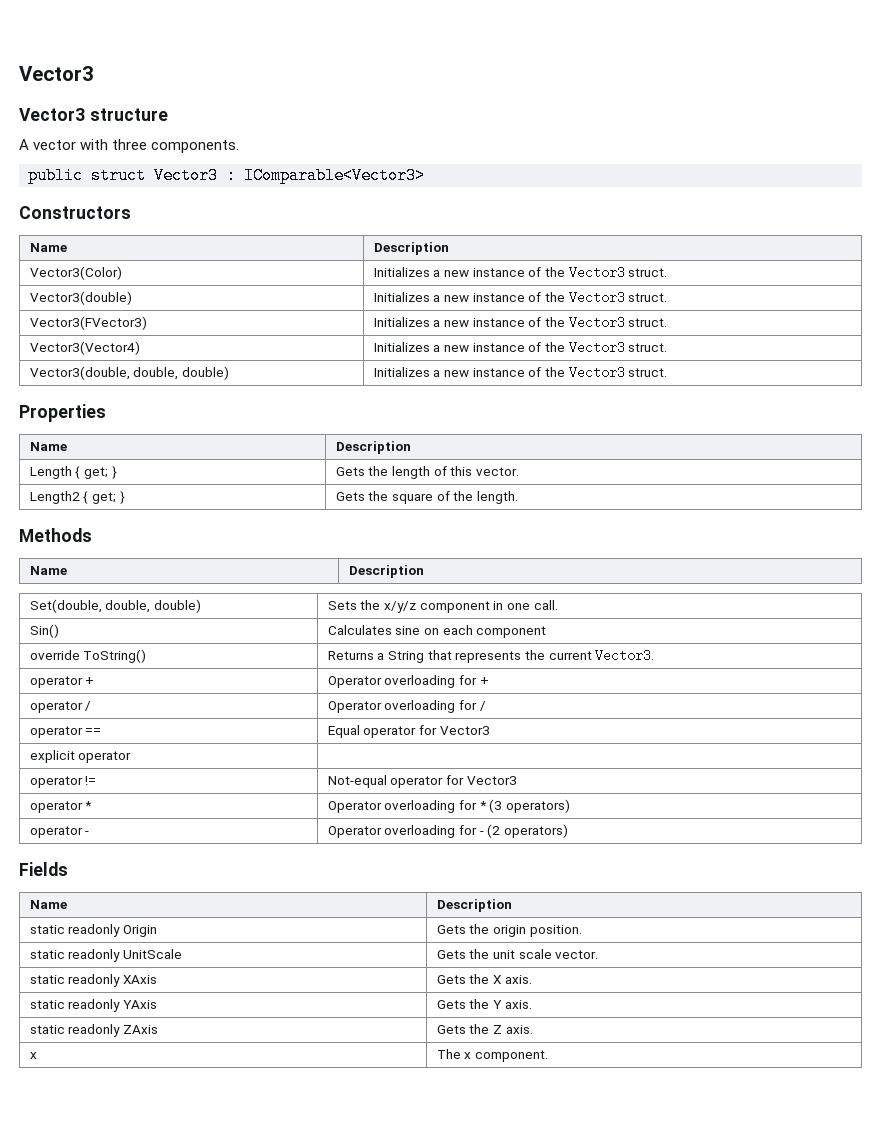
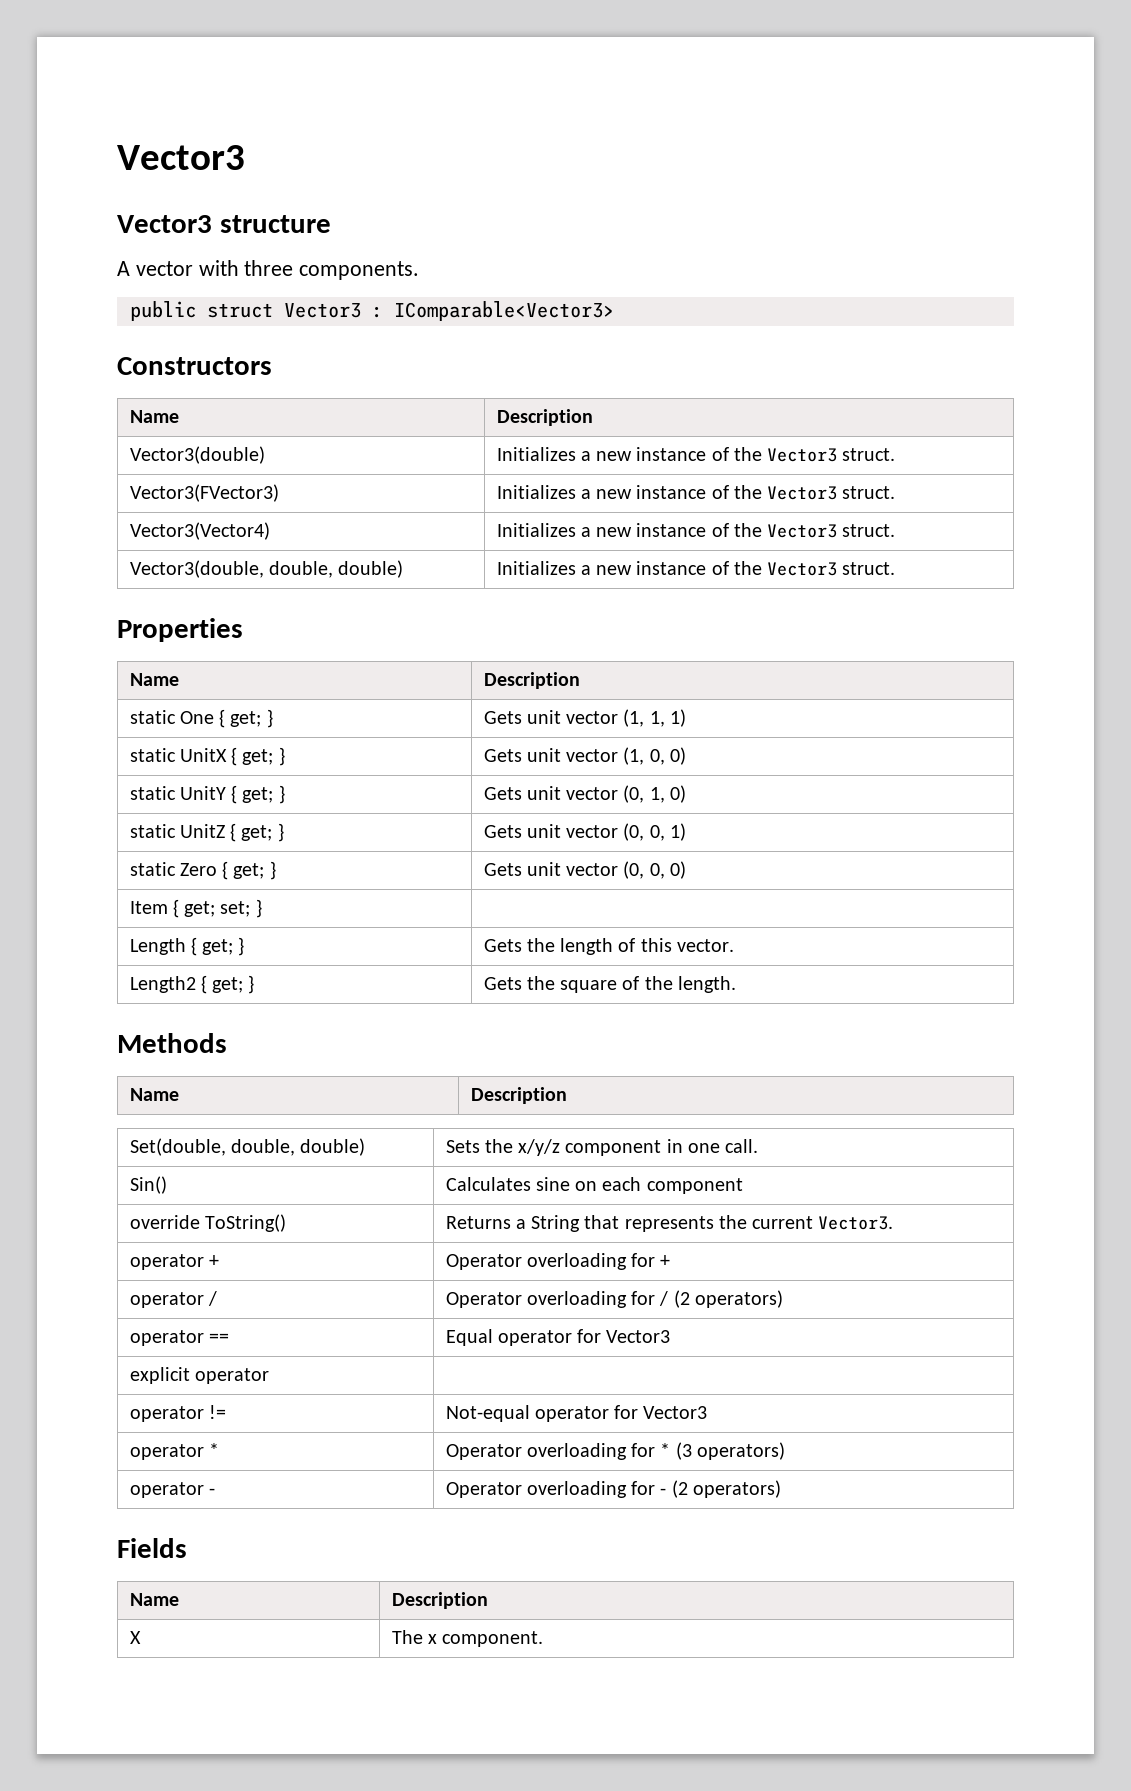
[29,266,122,280] [373,266,668,279] // Vector3(Color) | Initializes a new instance of the Vector3 struct. -> (593, 417) none
(411, 447) none -> [129,709,273,728] [483,709,686,727] [129,747,285,766] [483,747,686,765] [129,785,285,804] [483,785,686,803] [129,823,284,842] [483,823,686,841] [129,861,276,880] [483,861,686,879] [129,899,262,918] // static One { get; } | Gets unit vector (1, 1, 1) // static UnitX { get; } | Gets unit vector (1, 0, 0) // static UnitY { get; } | Gets unit vector (0, 1, 0) // static UnitZ { get; } | Gets unit vector (0, 0, 1) // static Zero { get; } | Gets unit vector (0, 0, 0) // Item { get; set; } |
(486, 706) none -> [673,1290,783,1308] (2 operators)
[29,924,158,937] [436,924,582,937] [29,949,183,962] [436,949,599,959] [29,974,158,987] [436,974,532,984] [29,999,158,1012] [436,999,532,1009] [29,1024,159,1037] [436,1024,533,1034] [29,1052,37,1059] static readonly Origin | Gets the origin position. // static readonly UnitScale | Gets the unit scale vector. // static readonly XAxis | Gets the X axis. // static readonly YAxis | Gets the Y axis. // static readonly ZAxis | Gets the Z axis. // x -> [129,1631,141,1644] X

